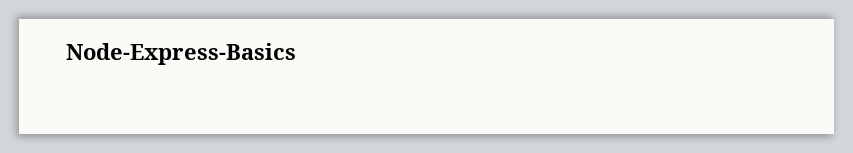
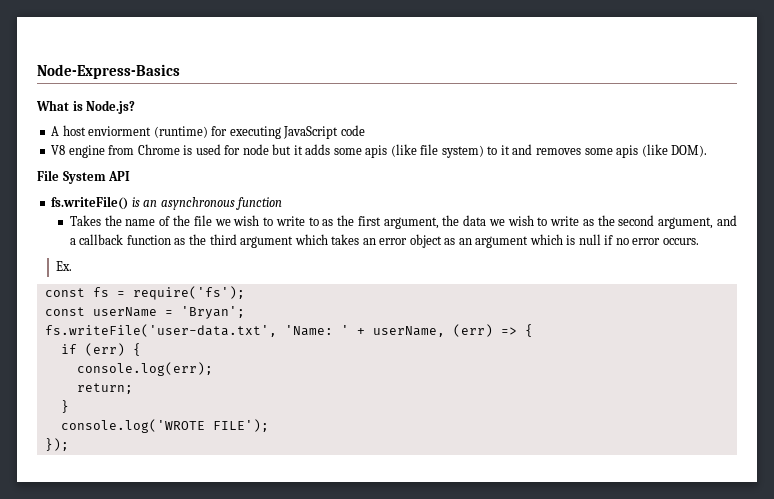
(296, 54) none -> [36,100,136,114] [51,125,365,139] [51,144,708,158] [37,170,131,184] [51,196,283,210] [69,215,737,229] [69,234,699,248] [55,261,72,271] [44,286,245,300] [44,306,245,319] [44,324,533,337] [60,343,141,356] [76,362,213,376] [76,383,133,394] [60,400,69,413] [60,419,269,433] [44,438,69,451] // What is Node.js? // A host enviorment (runtime) for executing JavaScript code // V8 engine from Chrome is used for node but it adds some apis (like file system) to it and removes some apis (like DOM). // File System API // fs.writeFile() is an asynchronous function // Takes the name of the file we wish to write to as the first argument, the data we wish to write as the second argument, and a callback function as the third argument which takes an error object as an argument which is null if no error occurs. // Ex. // const fs = require('fs'); // const userName = 'Bryan'; // fs.writeFile('user-data.txt', 'Name: ' + userName, (err) => { // if (err) { // console.log(err); // return; // } // console.log('WROTE FILE'); // });

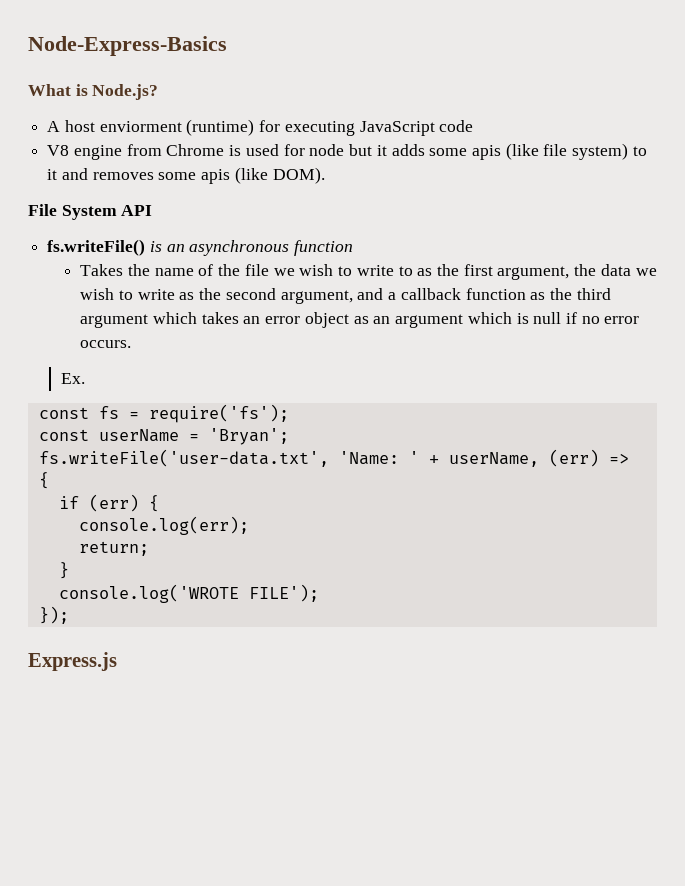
(69, 444) none -> [28,652,117,671] // Express.js

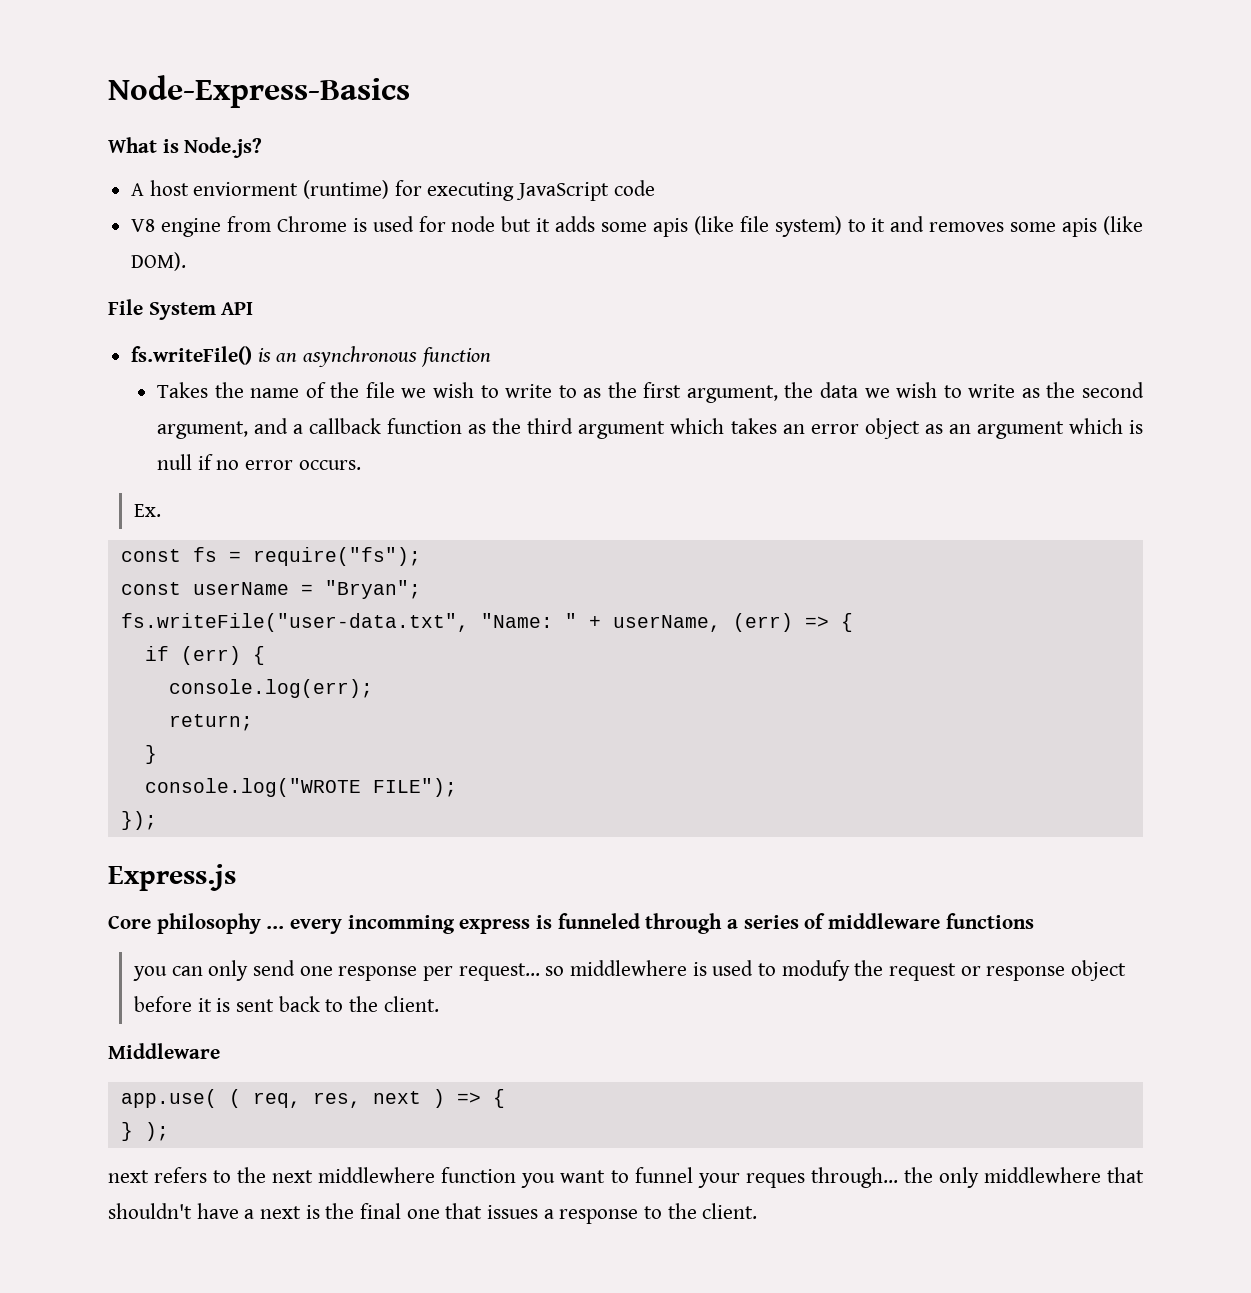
[148,404,289,423] require('fs'); -> [252,547,421,566] require("fs");
[208,428,289,445] [38,449,419,467] 'Bryan'; // fs.writeFile('user-data.txt', 'Name: ' -> [324,580,421,599] [120,613,577,632] "Bryan"; // fs.writeFile("user-data.txt", "Name: "
[58,584,319,603] console.log('WROTE FILE'); -> [144,778,457,797] console.log("WROTE FILE");
(117, 661) none -> [108,913,1034,934] [132,960,1126,981] [133,996,439,1012] [108,1043,220,1059] [120,1089,505,1108] [120,1122,169,1141] [108,1167,1144,1188] [108,1203,758,1224] // Core philosophy ... every incomming express is funneled through a series of middleware functions // you can only send one response per request... so middlewhere is used to modufy the request or response object before it is sent back to the client. // Middleware // app.use( ( req, res, next ) => { // } ); // next refers to the next middlewhere function you want to funnel your reques through... the only middlewhere that shouldn't have a next is the final one that issues a response to the client.

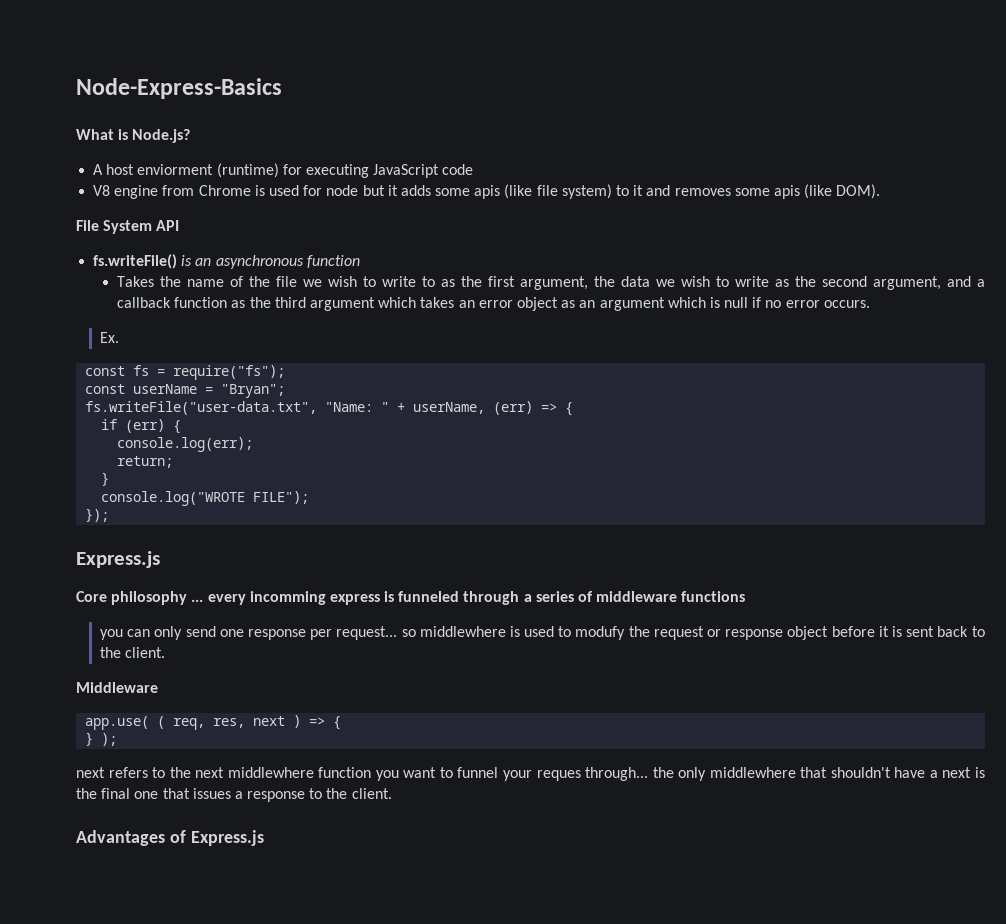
(758, 1211) none -> [76,830,264,846] // Advantages of Express.js

